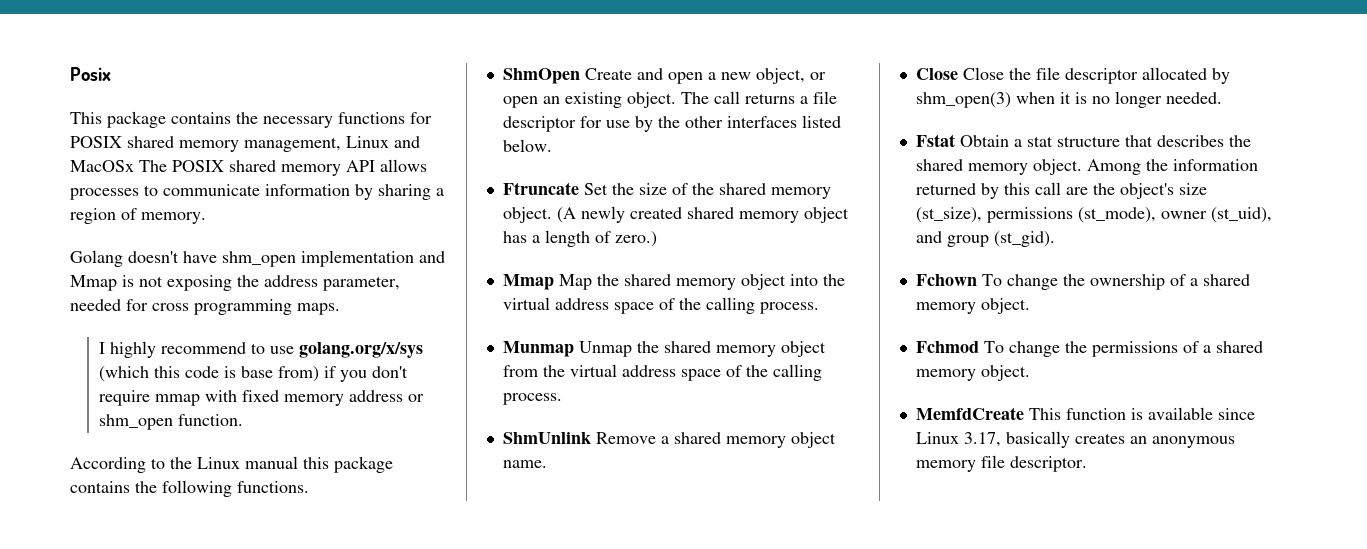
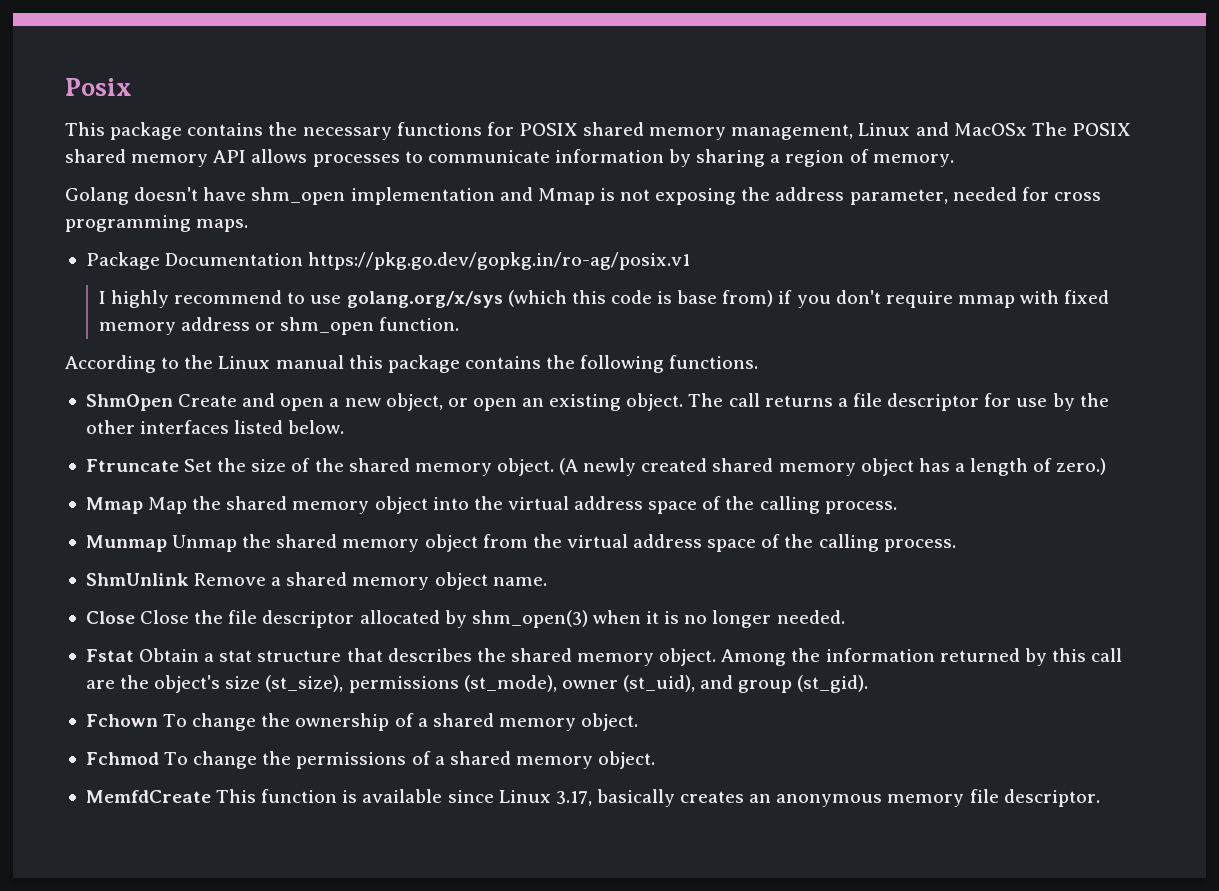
(340, 309) none -> [85,252,691,270] // Package Documentation https://pkg.go.dev/gopkg.in/ro-ag/posix.v1

